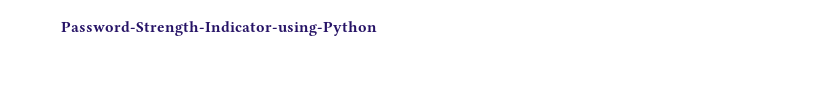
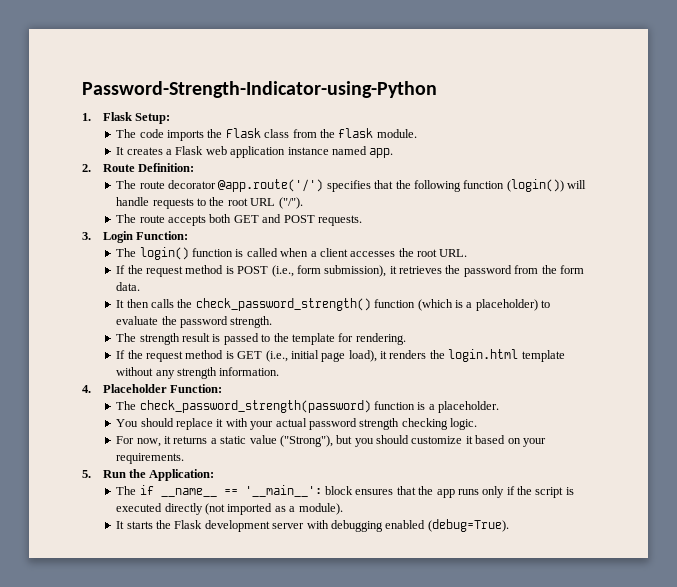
(377, 28) none -> [82,112,170,124] [116,128,417,141] [116,146,394,158] [82,163,194,172] [116,179,587,192] [116,197,303,209] [116,214,362,226] [82,231,188,243] [116,247,468,260] [116,265,584,277] [116,282,141,291] [116,298,551,311] [116,316,273,328] [116,333,406,345] [116,349,565,362] [116,367,280,379] [82,384,222,393] [116,400,500,413] [116,418,478,430] [116,435,546,447] [116,453,185,464] [82,469,215,481] [116,485,574,498] [116,503,343,515] [116,519,509,532] // 1. Flask Setup: // The code imports the Flask class from the flask module. // It creates a Flask web application instance named app. // 2. Route Definition: // The route decorator @app.route('/') specifies that the following function (login()) will handle requests to the root URL ("/"). // The route accepts both GET and POST requests. // 3. Login Function: // The login() function is called when a client accesses the root URL. // If the request method is POST (i.e., form submission), it retrieves the password from the form data. // It then calls the check_password_strength() function (which is a placeholder) to evaluate the password strength. // The strength result is passed to the template for rendering. // If the request method is GET (i.e., initial page load), it renders the login.html template without any strength information. // 4. Placeholder Function: // The check_password_strength(password) function is a placeholder. // You should replace it with your actual password strength checking logic. // For now, it returns a static value ("Strong"), but you should customize it based on your requirements. // 5. Run the Application: // The if __name__ == '__main__': block ensures that the app runs only if the script is executed directly (not imported as a module). // It starts the Flask development server with debugging enabled (debug=True).

